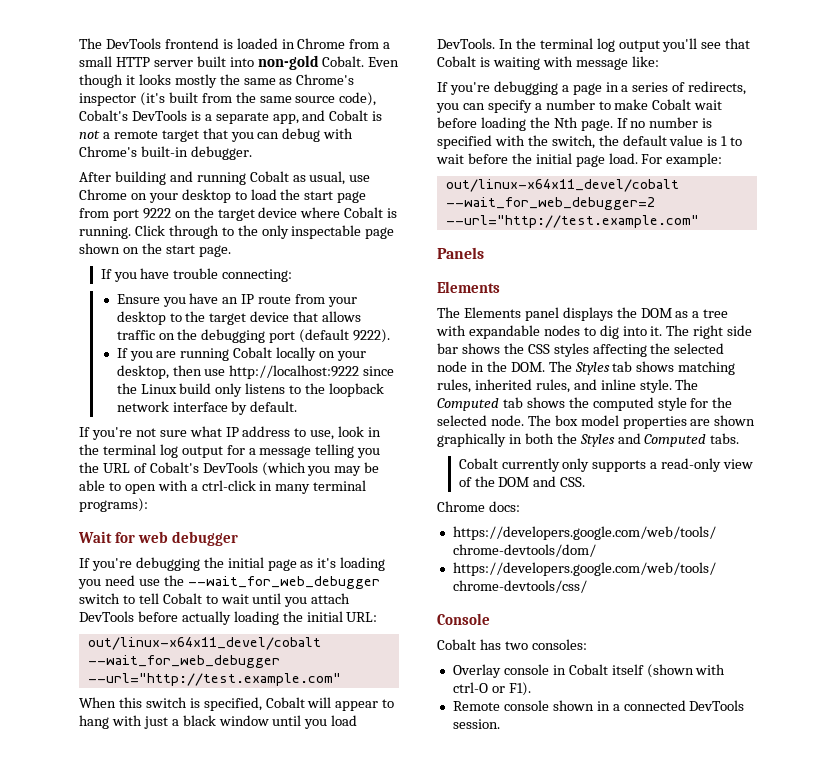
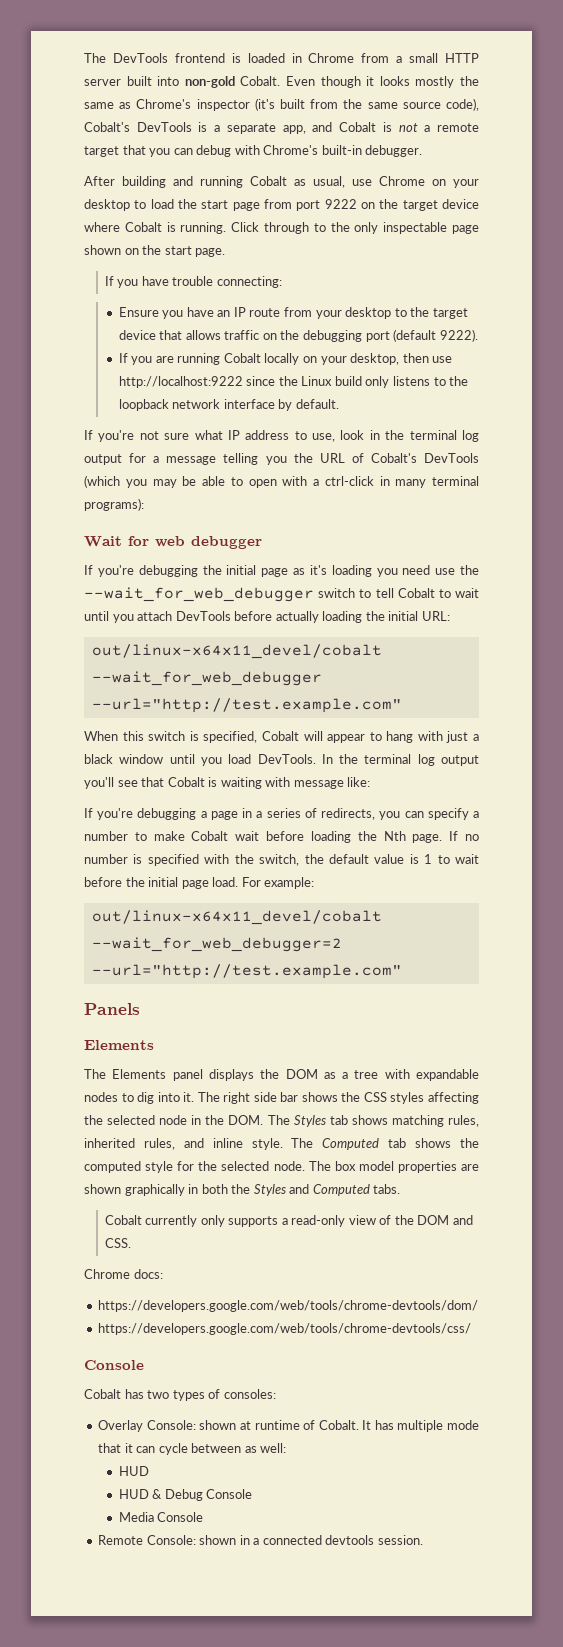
(528, 645) none -> [172,1389,221,1401] types of
[503,664,726,678] [452,682,531,696] console in Cobalt itself (shown with ctrl-O or F1). -> [146,1420,479,1432] [98,1443,287,1455] [118,1466,149,1476] [118,1489,253,1501] [118,1512,204,1522] Console: shown at runtime of Cobalt. It has multiple mode that it can cycle between as well: // HUD // HUD & Debug Console // Media Console
[503,700,549,711] console -> [146,1535,196,1545] Console:
[689,700,745,711] DevTools -> [325,1535,375,1545] devtools

